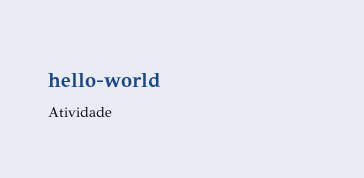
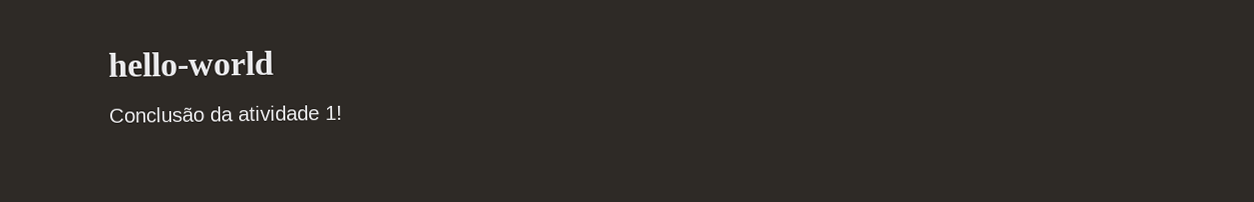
[48,107,112,117] Atividade -> [109,105,343,123] Conclusão da atividade 1!

